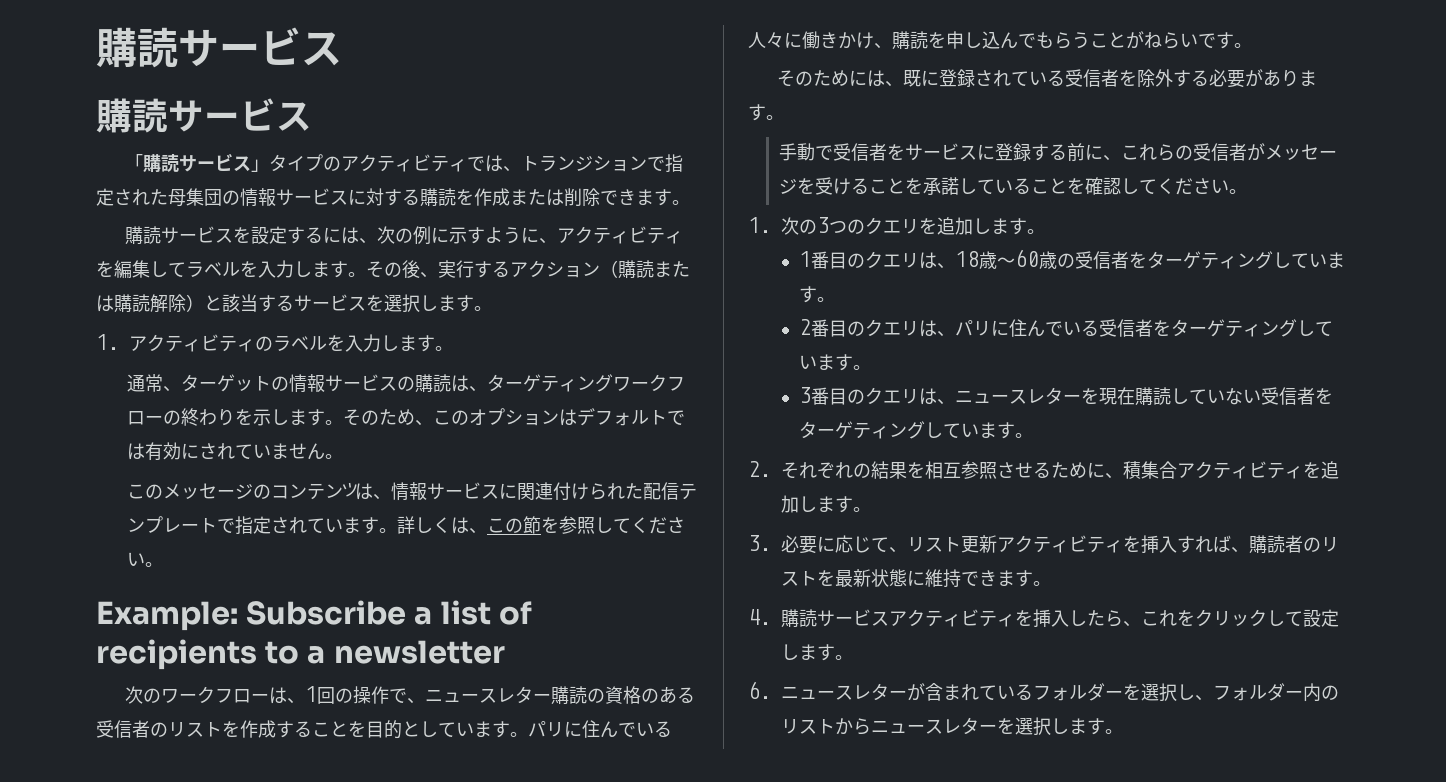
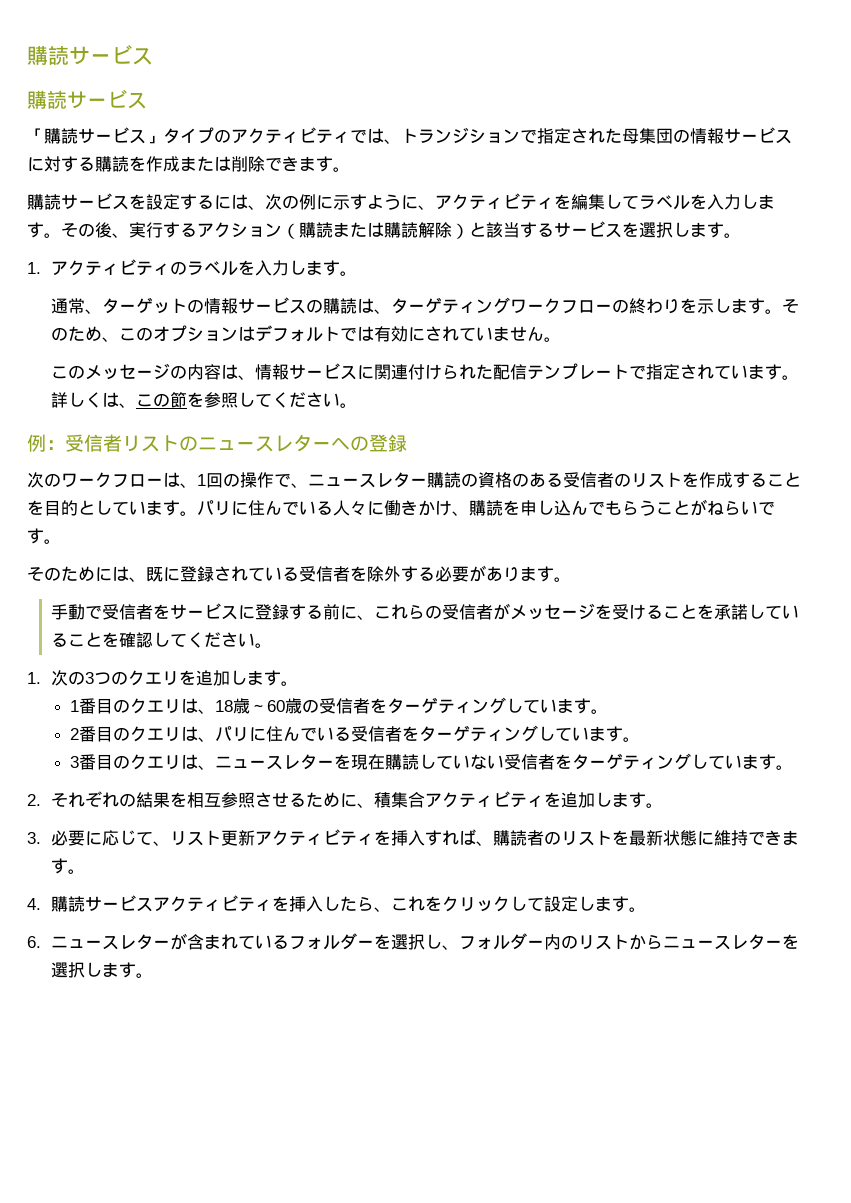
[270,482,357,500] コンテンツ -> [187,364,222,380] 内容
[96,600,532,631] [96,639,505,670] Example: Subscribe a list of recipients to a newsletter -> [27,434,407,452] 例：受信者リストのニュースレターへの登録

